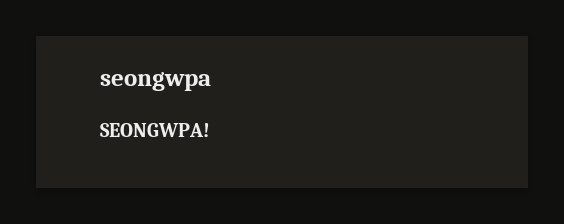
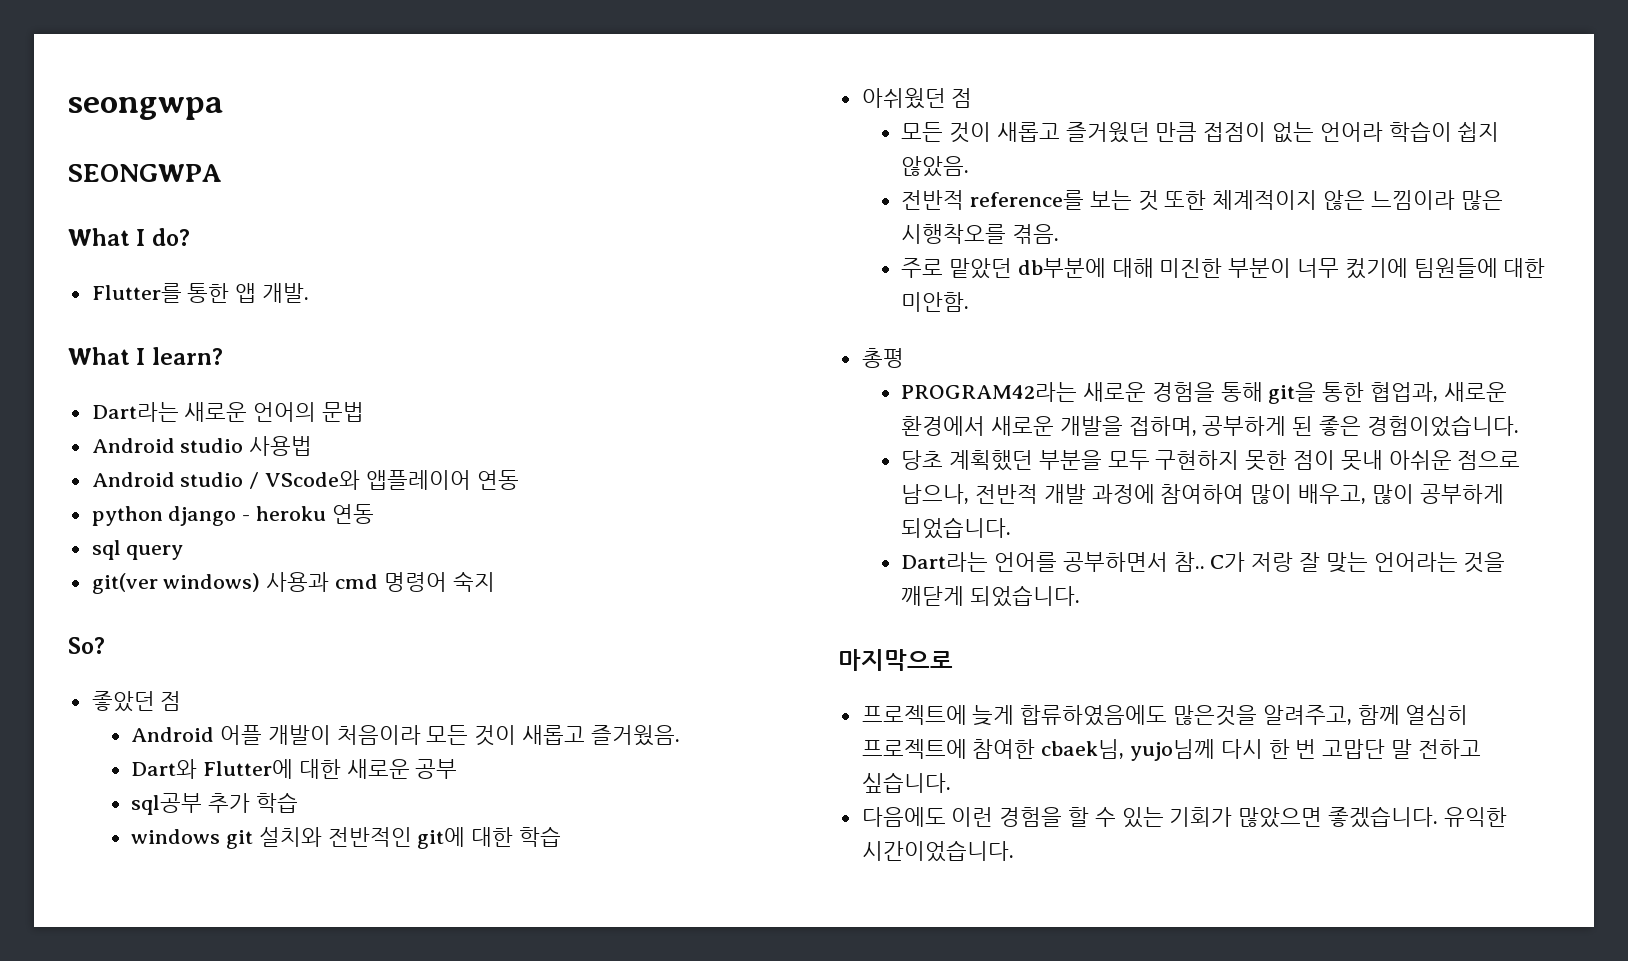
[100,123,210,137] SEONGWPA! -> [68,164,222,182] [68,228,190,246] [91,283,310,303] [68,347,223,365] [91,402,365,422] [91,436,313,456] [91,470,519,490] [91,504,374,526] [91,540,184,560] [91,571,495,594] [68,637,105,654] [91,691,182,712] [131,725,680,746] [131,759,458,779] [131,792,298,815] [131,826,562,849] [861,88,973,109] [901,121,1500,143] [901,156,970,177] [901,190,1503,211] [901,224,1059,244] [901,258,1546,279] [901,292,970,312] [861,348,904,368] [901,382,1507,404] [901,415,1519,437] [901,450,1521,471] [901,484,1504,504] [901,517,1012,539] [901,552,1506,573] [901,585,1080,607] [838,649,953,671] [861,705,1469,726] [861,739,1481,761] [861,772,951,793] [861,806,1507,828] [861,840,1014,862] SEONGWPA // What I do? // Flutter를 통한 앱 개발. // What I learn? // Dart라는 새로운 언어의 문법 // Android studio 사용법 // Android studio / VScode와 앱플레이어 연동 // python django - heroku 연동 // sql query // git(ver windows) 사용과 cmd 명령어 숙지 // So? // 좋았던 점 // Android 어플 개발이 처음이라 모든 것이 새롭고 즐거웠음. // Dart와 Flutter에 대한 새로운 공부 // sql공부 추가 학습 // windows git 설치와 전반적인 git에 대한 학습 // 아쉬웠던 점 // 모든 것이 새롭고 즐거웠던 만큼 접점이 없는 언어라 학습이 쉽지 않았음. // 전반적 reference를 보는 것 또한 체계적이지 않은 느낌이라 많은 시행착오를 겪음. // 주로 맡았던 db부분에 대해 미진한 부분이 너무 컸기에 팀원들에 대한 미안함. // 총평 // PROGRAM42라는 새로운 경험을 통해 git을 통한 협업과, 새로운 환경에서 새로운 개발을 접하며, 공부하게 된 좋은 경험이었습니다. // 당초 계획했던 부분을 모두 구현하지 못한 점이 못내 아쉬운 점으로 남으나, 전반적 개발 과정에 참여하여 많이 배우고, 많이 공부하게 되었습니다. // Dart라는 언어를 공부하면서 참.. C가 저랑 잘 맞는 언어라는 것을 깨닫게 되었습니다. // 마지막으로 // 프로젝트에 늦게 합류하였음에도 많은것을 알려주고, 함께 열심히 프로젝트에 참여한 cbaek님, yujo님께 다시 한 번 고맙단 말 전하고 싶습니다. // 다음에도 이런 경험을 할 수 있는 기회가 많았으면 좋겠습니다. 유익한 시간이었습니다.

